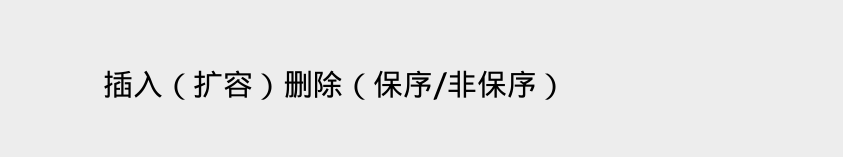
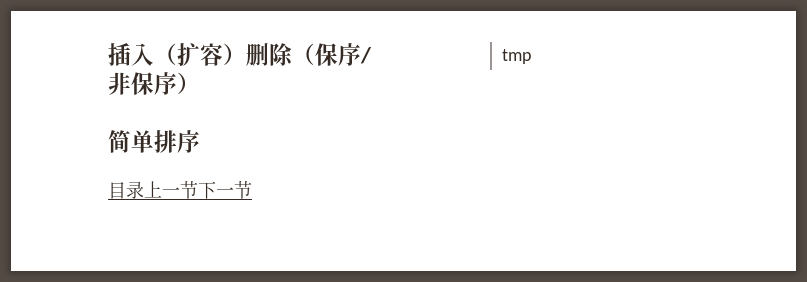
(567, 86) none -> [108,130,200,153] [108,181,252,199] [502,49,532,64] // 简单排序 // 目录上一节下一节 // tmp

